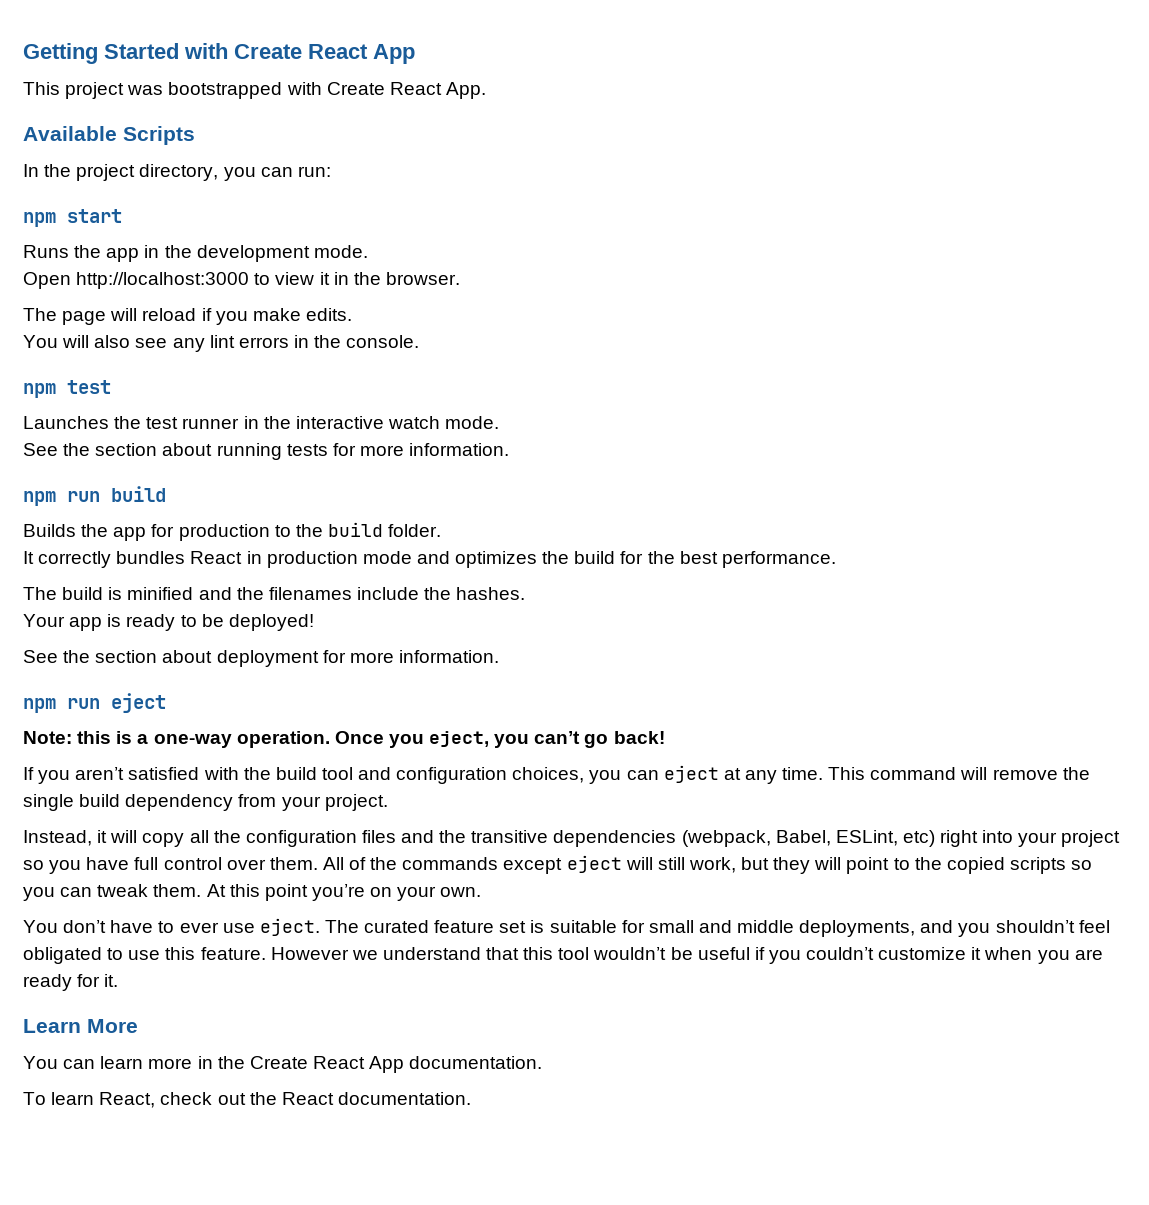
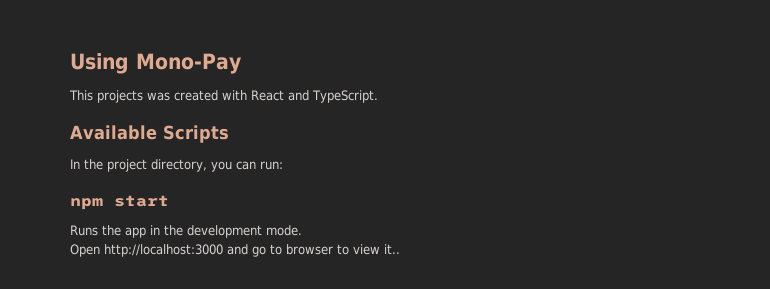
[23,43,415,64] [23,82,486,99] Getting Started with Create React App // This project was bootstrapped with Create React App. -> [70,53,241,74] [69,90,378,103] Using Mono-Pay // This projects was created with React and TypeScript.
[254,272,460,285] [23,308,352,325] [23,335,420,352] [23,380,111,398] [23,416,500,429] [23,443,510,460] [23,486,166,506] [23,522,442,541] [23,551,836,568] [23,587,526,600] [23,614,314,631] [23,650,499,667] [23,693,166,713] [23,731,665,748] [23,765,1090,784] [23,794,388,811] [23,830,1121,847] [23,855,1093,874] [23,884,482,901] [23,918,1110,937] [23,947,1103,964] [23,974,119,991] [23,1019,138,1033] [23,1056,543,1073] [23,1092,471,1108] to view it in the browser. // The page will reload if you make edits. // You will also see any lint errors in the console. // npm test // Launches the test runner in the interactive watch mode. // See the section about running tests for more information. // npm run build // Builds the app for production to the build folder. // It correctly bundles React in production mode and optimizes the build for the best performance. // The build is minified and the filenames include the hashes. // Your app is ready to be deployed! // See the section about deployment for more information. // npm run eject // Note: this is a one-way operation. Once you eject, you can’t go back! // If you aren’t satisfied with the build tool and configuration choices, you can eject at any time. This command will remove the single build dependency from your project. // Instead, it will copy all the configuration files and the transitive dependencies (webpack, Babel, ESLint, etc) right into your project so you have full control over them. All of the commands except eject will still work, but they will point to the copied scripts so you can tweak them. At this point you’re on your own. // You don’t have to ever use eject. The curated feature set is suitable for small and middle deployments, and you shouldn’t feel obligated to use this feature. However we understand that this tool wouldn’t be useful if you couldn’t customize it when you are ready for it. // Learn More // You can learn more in the Create React App documentation. // To learn React, check out the React documentation. -> [227,244,400,257] and go to browser to view it..

